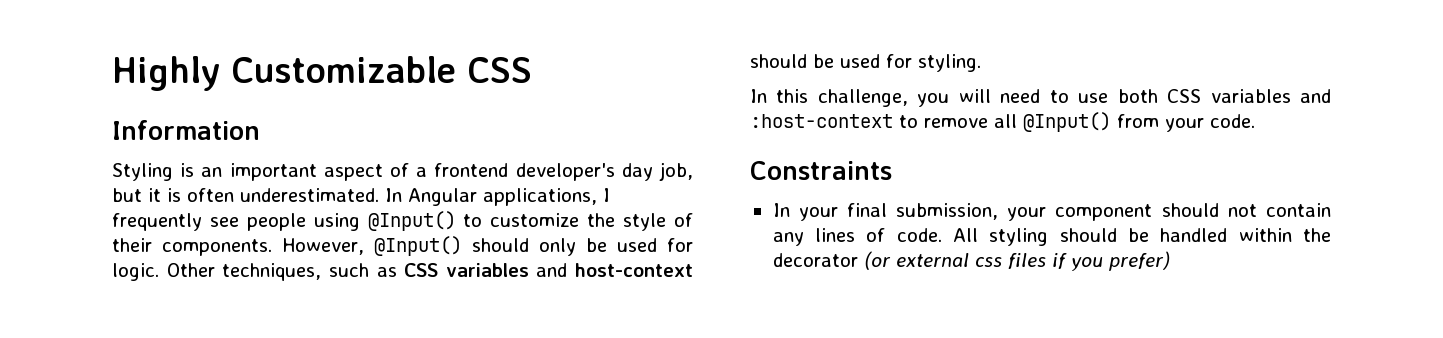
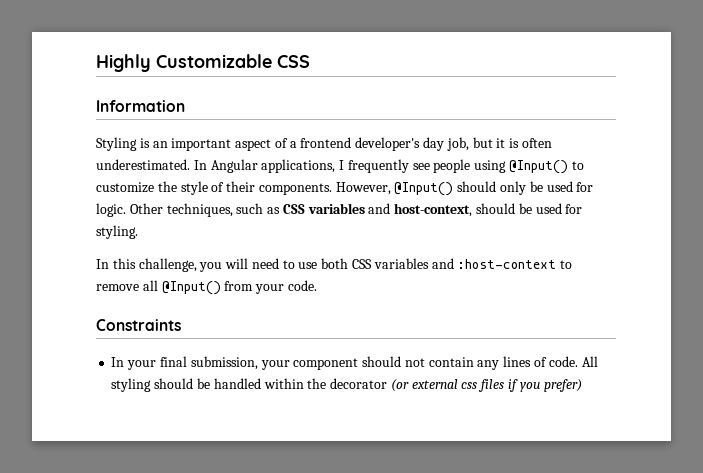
[575,263,693,277] host-context -> [394,203,473,217] host-context,

